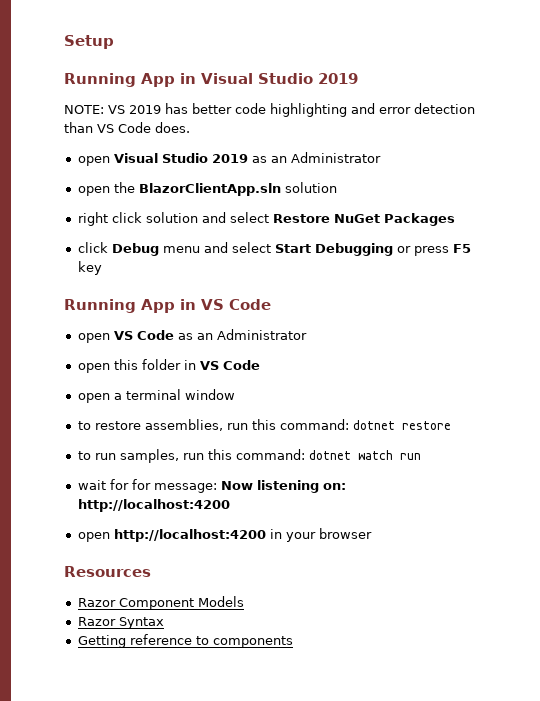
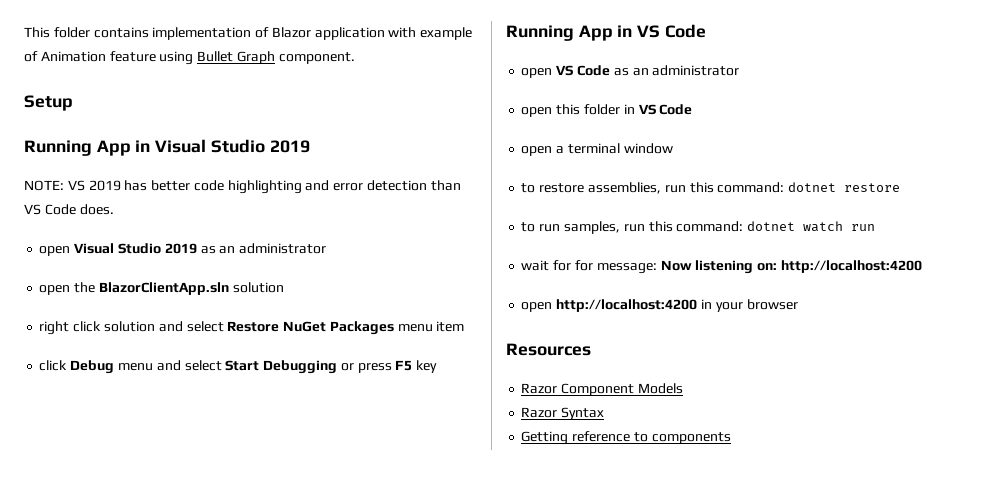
(64, 42) none -> [24,27,473,40] [24,51,355,65] This folder contains implementation of Blazor application with example of Animation feature using Bullet Graph component. //
[290,152,381,163] Administrator -> [239,243,327,254] administrator
(455, 219) none -> [397,321,465,332] menu item
[216,329,307,340] Administrator -> [652,65,740,76] administrator

